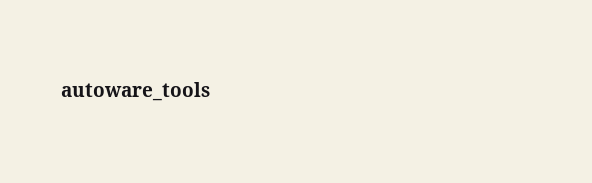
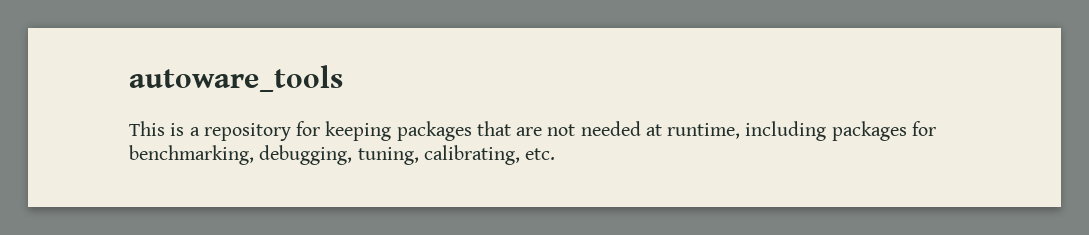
(210, 91) none -> [129,121,936,141] [129,145,556,165] // This is a repository for keeping packages that are not needed at runtime, including packages for benchmarking, debugging, tuning, calibrating, etc.

